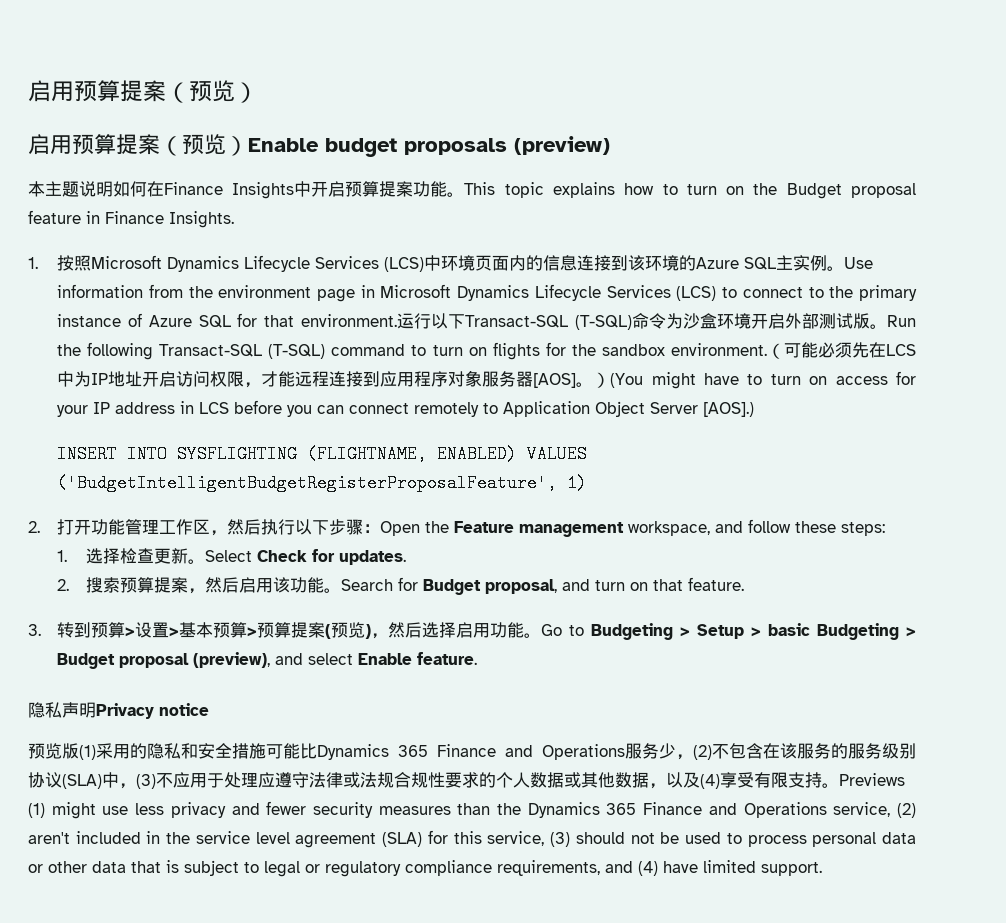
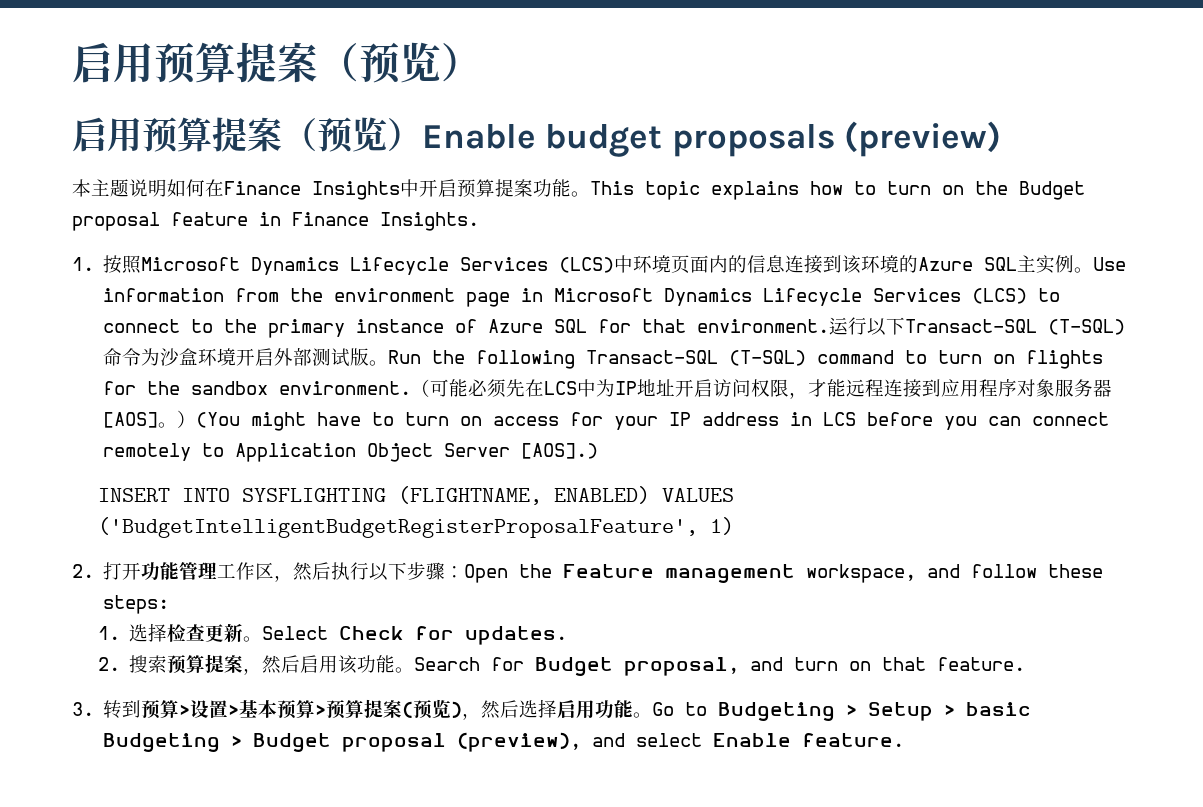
[28,702,209,719] [28,743,916,760] [28,772,905,789] [28,801,917,819] [28,830,916,848] [28,860,822,877] // 隐私声明Privacy notice // 预览版(1)采用的隐私和安全措施可能比Dynamics 365 Finance and Operations服务少，(2)不包含在该服务的服务级别协议(SLA)中，(3)不应用于处理应遵守法律或法规合规性要求的个人数据或其他数据，以及(4)享受有限支持。Previews (1) might use less privacy and fewer security measures than the Dynamics 365 Finance and Operations service, (2) aren't included in the service level agreement (SLA) for this service, (3) should not be used to process personal data or other data that is subject to legal or regulatory compliance requirements, and (4) have limited support. -> (905, 740) none

